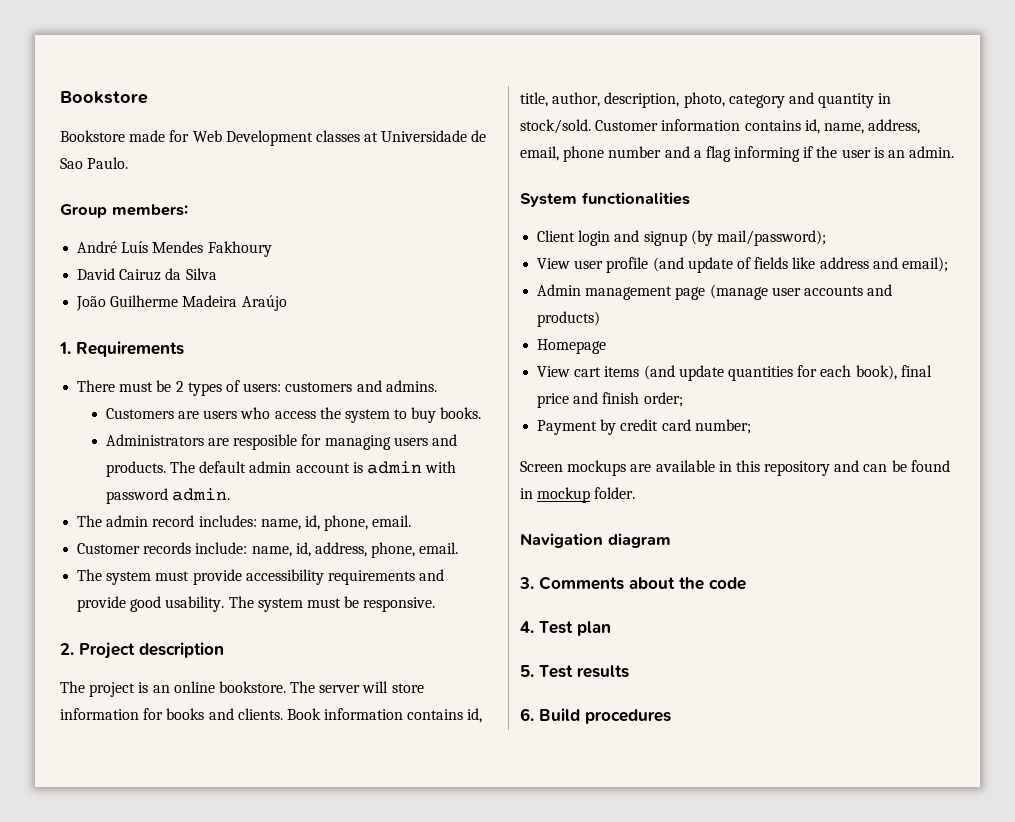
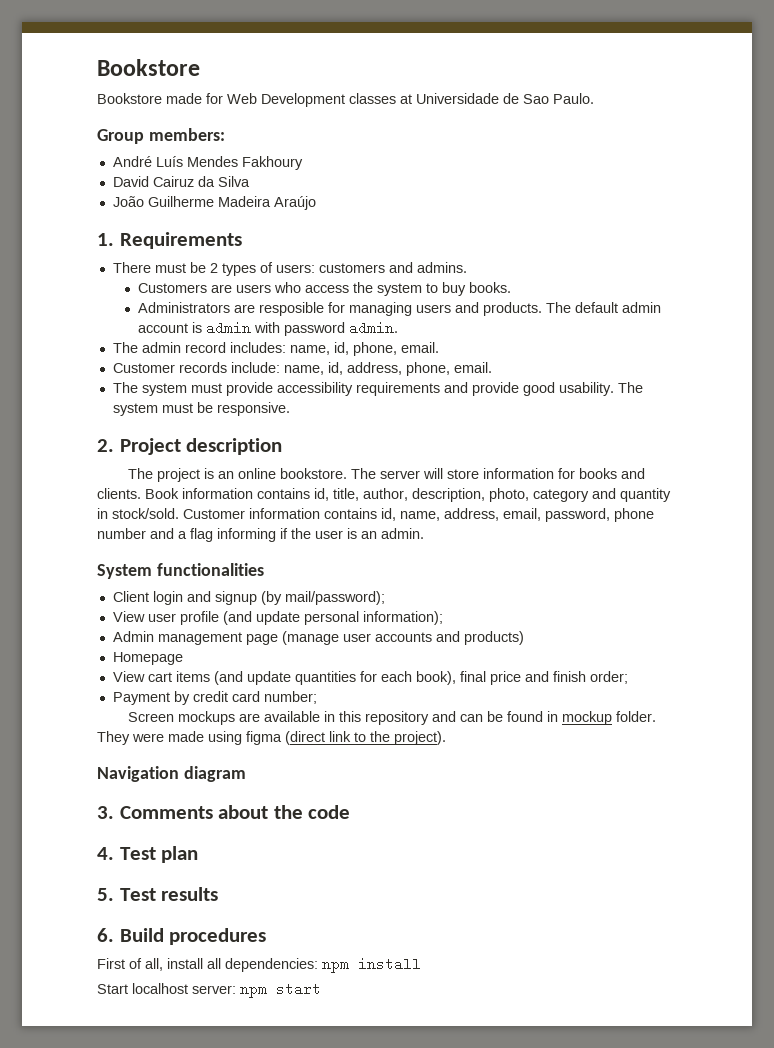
(559, 153) none -> [545,508,610,522] password,
[736,257,948,272] of fields like address and email); -> [303,611,443,625] personal information);
(636, 493) none -> [97,731,446,745] They were made using figma (direct link to the project).
(671, 716) none -> [97,957,421,973] [97,982,321,998] // First of all, install all dependencies: npm install // Start localhost server: npm start

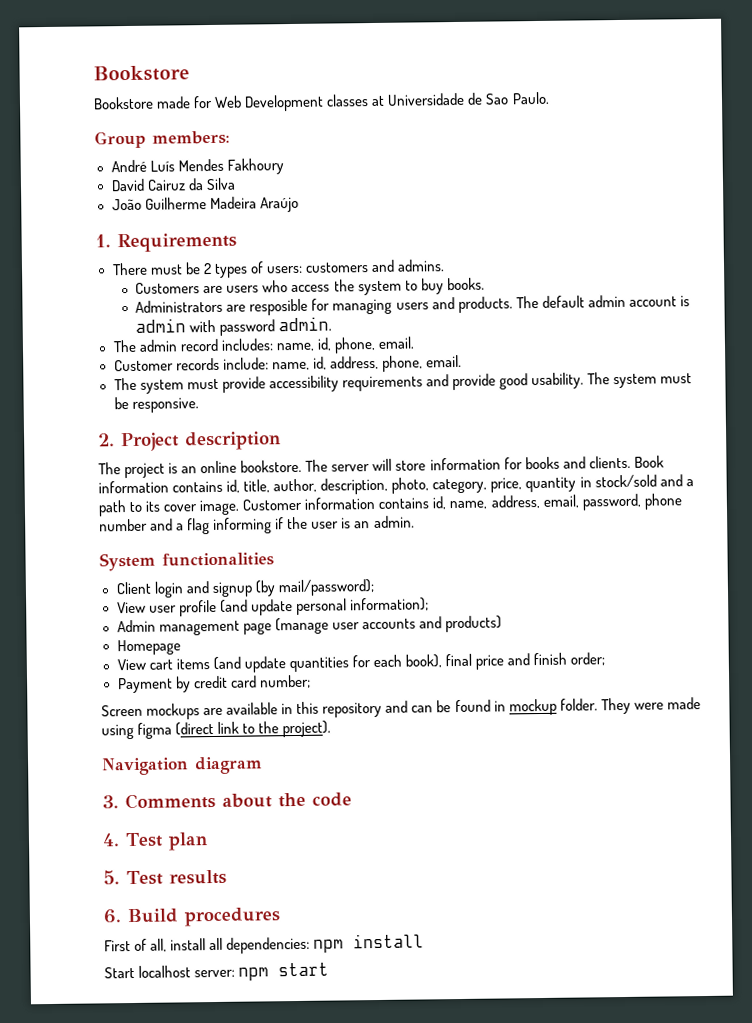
[533,488,671,502] [97,508,179,519] category and quantity in stock/sold. -> [432,474,694,494] [98,499,241,517] category, price, quantity in stock/sold and a path to its cover image.

